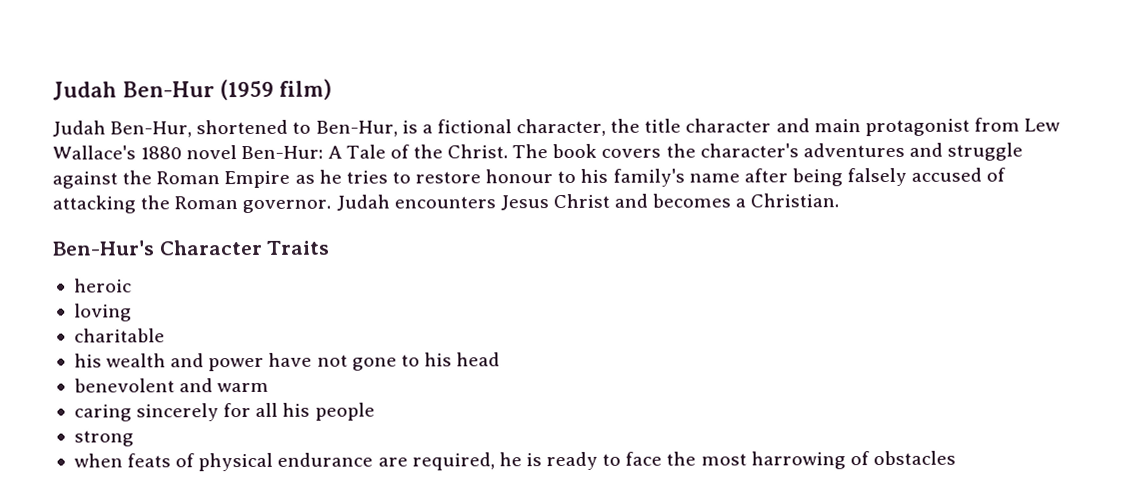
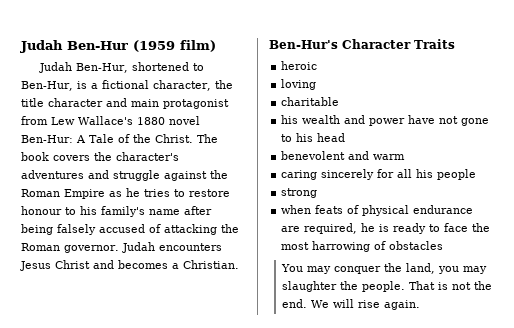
(956, 458) none -> [281,263,488,274] [282,281,493,292] [282,299,421,310] // You may conquer the land, you may slaughter the people. That is not the end. We will rise again.

